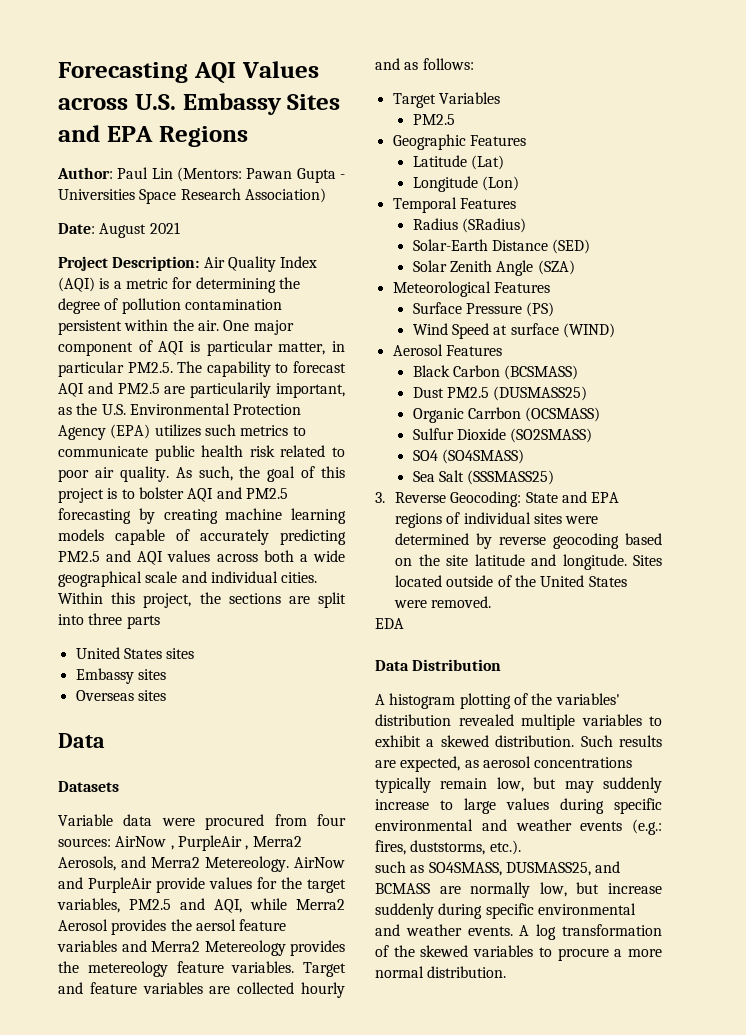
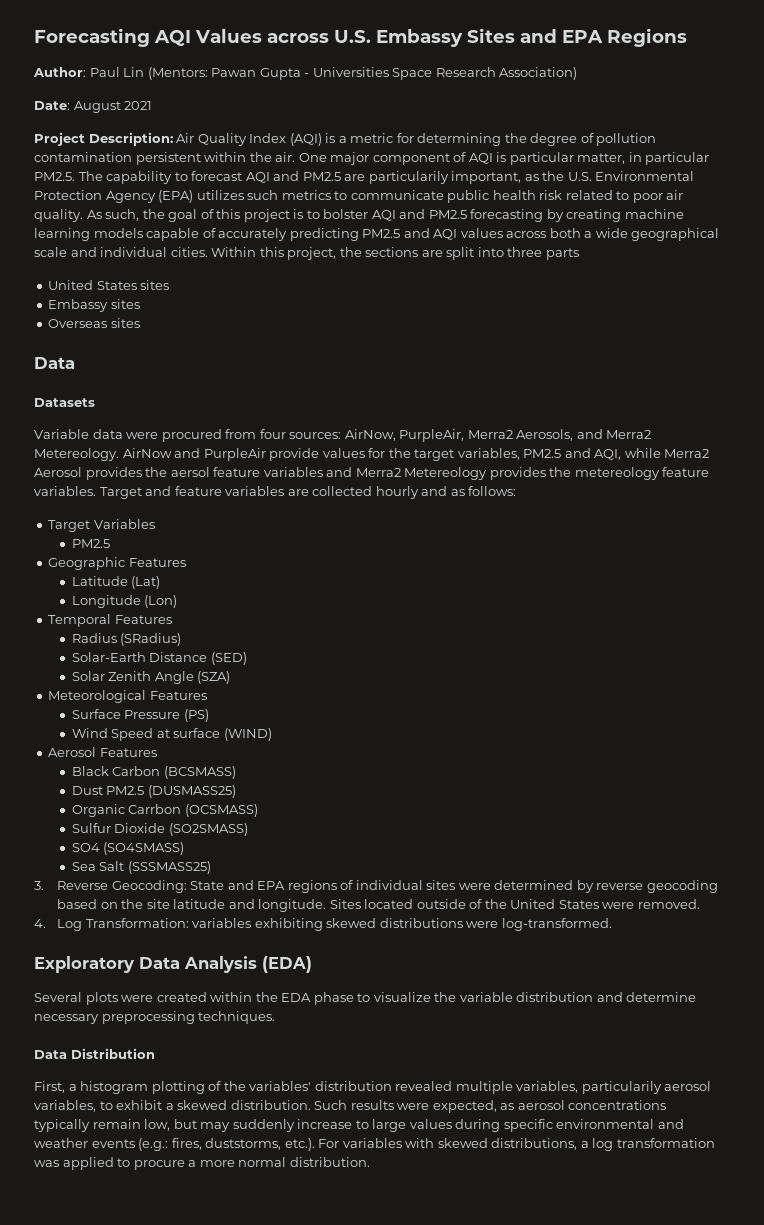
[115,835,249,851] AirNow , PurpleAir , -> [344,429,465,442] AirNow, PurpleAir,
[375,618,404,629] EDA -> [34,918,612,931] [34,956,312,973] [34,992,697,1005] [34,1011,276,1024] 4. Log Transformation: variables exhibiting skewed distributions were log-transformed. // Exploratory Data Analysis (EDA) // Several plots were created within the EDA phase to visualize the variable distribution and determine necessary preprocessing techniques.
[375,694,385,705] A -> [34,1081,77,1093] First, a
[581,714,642,726] variables -> [516,1081,712,1094] [34,1100,96,1112] variables, particularily aerosol variables,
[375,760,396,768] are -> [397,1103,430,1110] were
[375,861,621,876] [375,882,662,898] [375,903,636,919] [375,924,662,940] [375,945,534,957] // such as SO4SMASS, DUSMASS25, and BCMASS are normally low, but increase suddenly during specific environmental and weather events. A log transformation of the skewed variables -> [318,1138,715,1151] [34,1157,114,1170] For variables with skewed distributions, a log transformation was applied

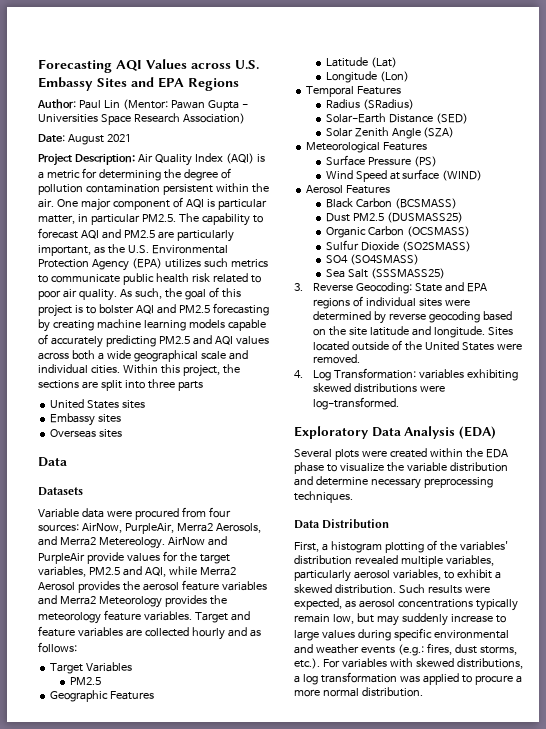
[147,67,208,80] (Mentors: -> [122,99,168,110] (Mentor:
[368,171,449,184] particularily -> [176,230,234,242] particularly
[170,467,210,477] aersol -> [142,582,179,591] aerosol
[404,467,660,480] Metereology provides the metereology -> [98,595,227,608] [38,612,101,624] Meteorology provides the meteorology
[128,804,182,814] Carrbon -> [367,226,404,236] Carbon
[581,1081,662,1094] particularily -> [294,570,351,582] particularly
[205,1138,282,1150] duststorms, -> [454,644,517,655] dust storms,

